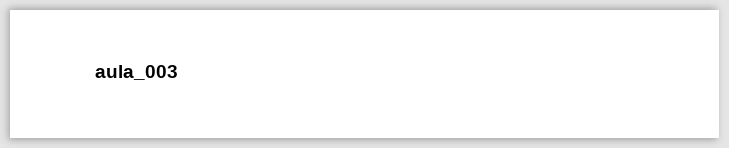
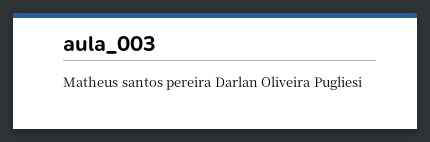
(178, 72) none -> [63,76,362,90] // Matheus santos pereira Darlan Oliveira Pugliesi

